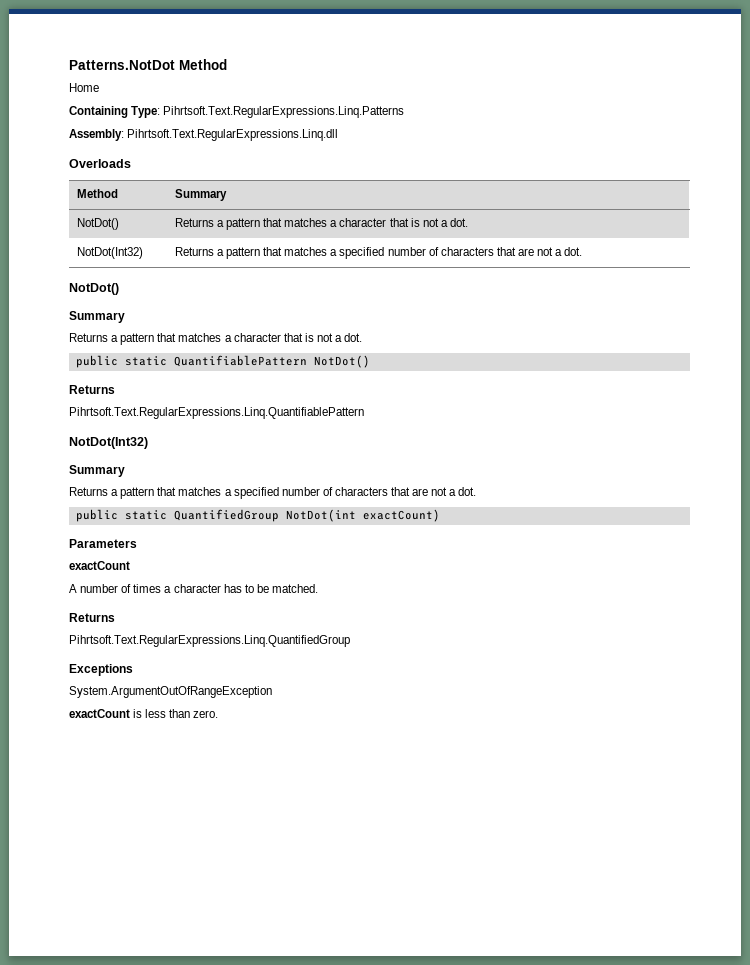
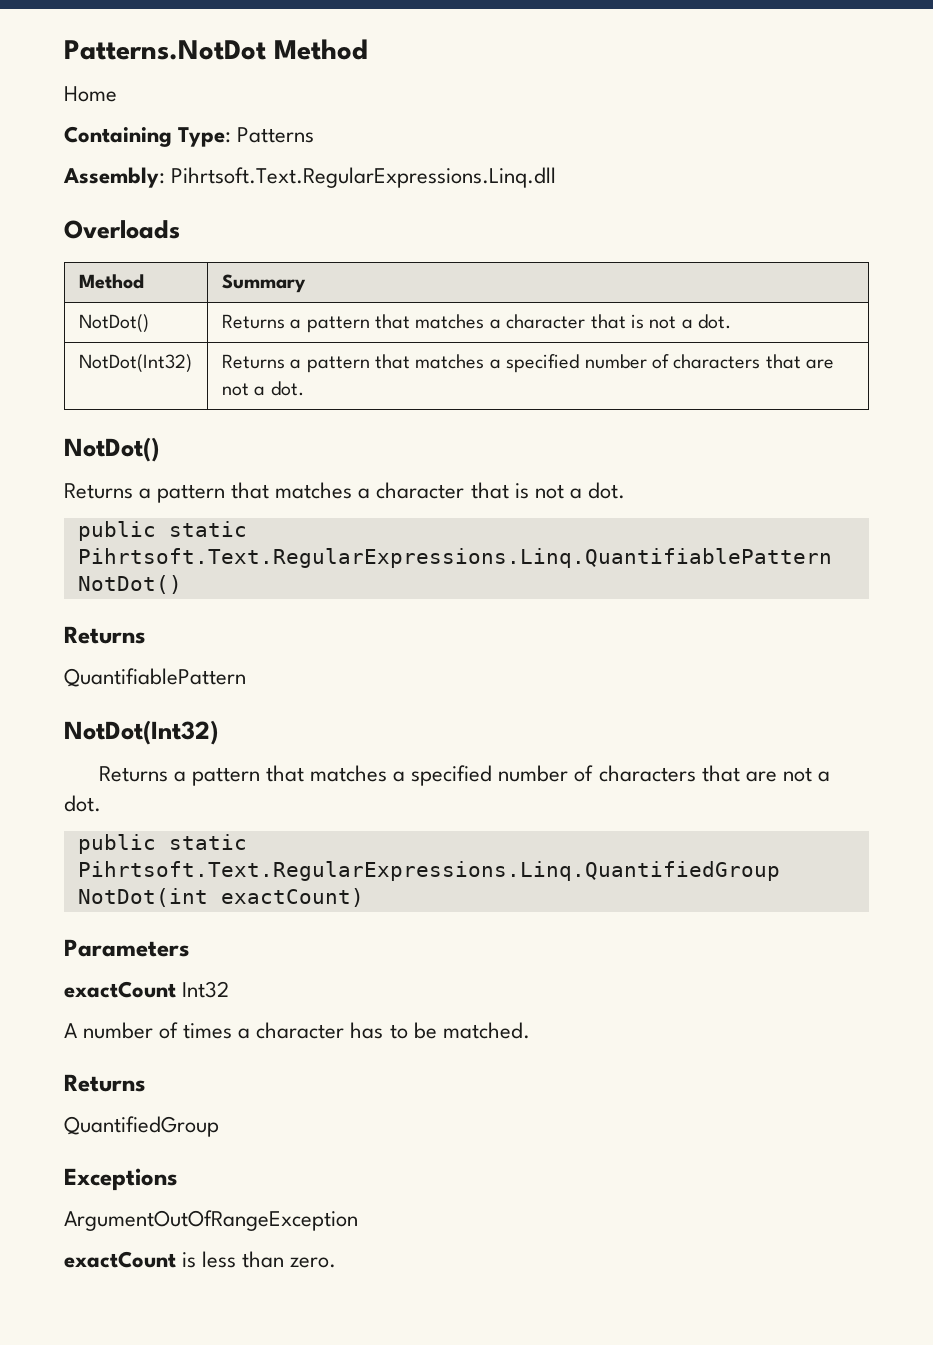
[163,106,405,118] Pihrtsoft.Text.RegularExpressions.Linq.Patterns -> [237,127,315,143] Patterns
[69,311,125,323] // Summary -> (159, 449) none
[173,355,307,367] QuantifiablePattern -> [77,548,832,568] Pihrtsoft.Text.RegularExpressions.Linq.QuantifiablePattern
[69,407,364,419] [69,437,148,449] [69,465,125,477] Pihrtsoft.Text.RegularExpressions.Linq.QuantifiablePattern // NotDot(Int32) // Summary -> [64,668,246,687] [64,720,218,745] QuantifiablePattern // NotDot(Int32)
[173,509,279,522] QuantifiedGroup -> [77,861,780,881] Pihrtsoft.Text.RegularExpressions.Linq.QuantifiedGroup
(130, 565) none -> [182,981,230,998] Int32
[69,635,350,647] Pihrtsoft.Text.RegularExpressions.Linq.QuantifiedGroup -> [64,1116,219,1137] QuantifiedGroup
[69,686,272,698] System.ArgumentOutOfRangeException -> [64,1210,358,1231] ArgumentOutOfRangeException

